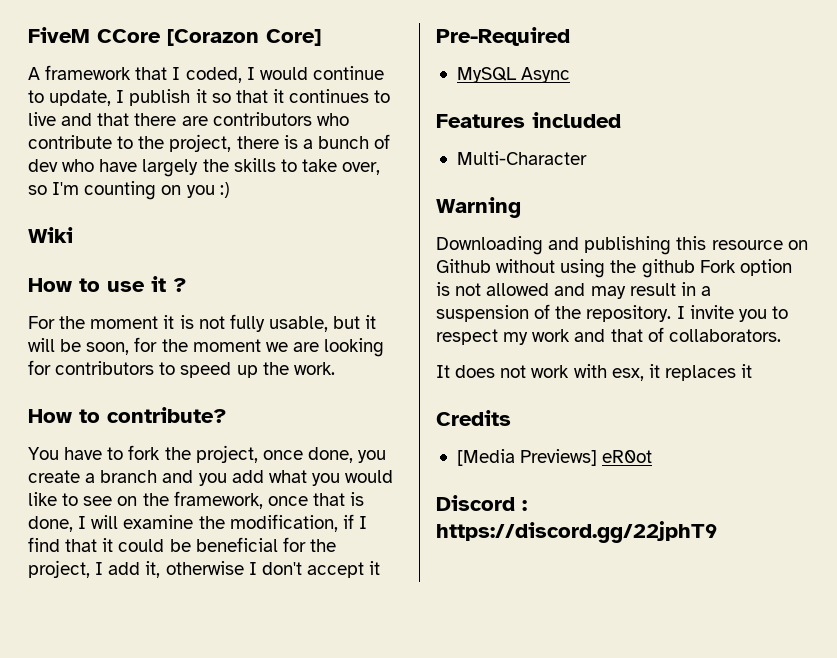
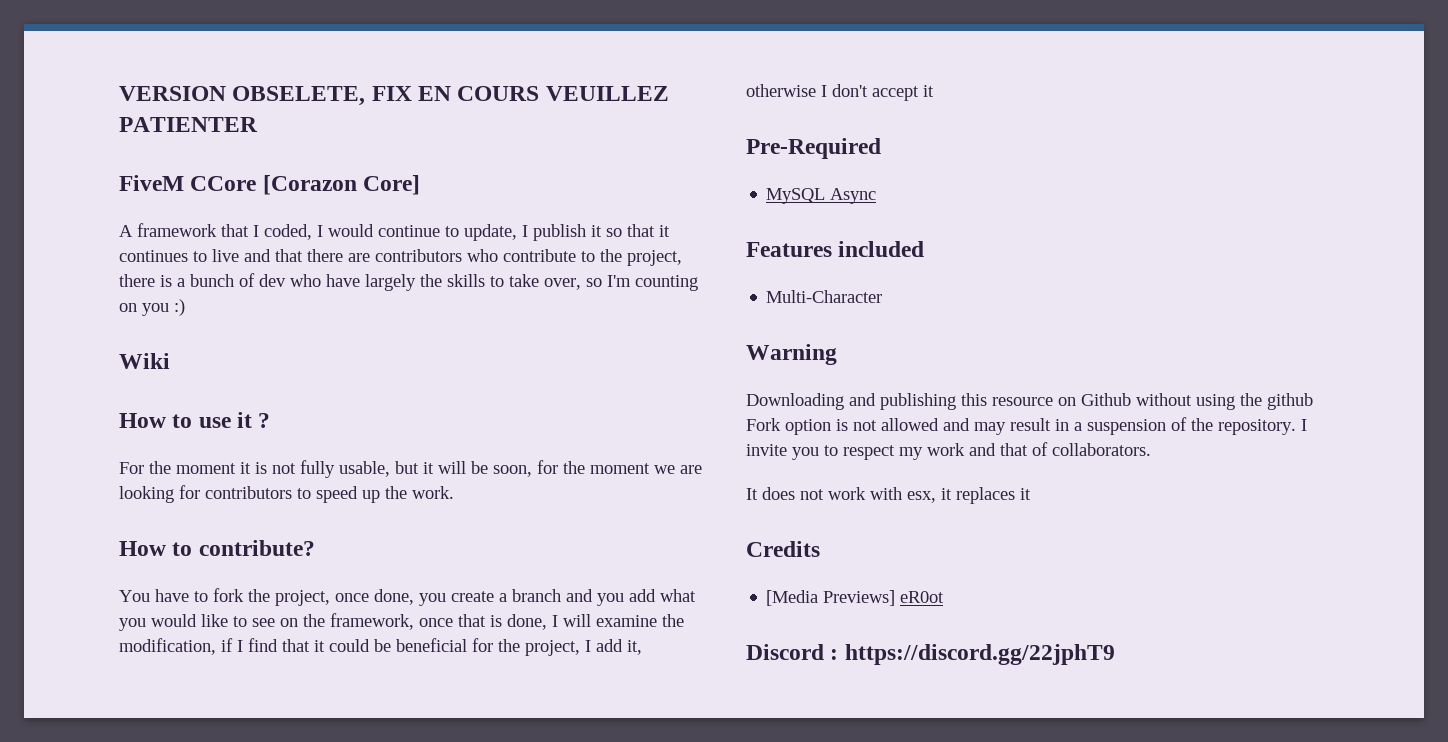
(28, 35) none -> [119,86,669,106] [119,117,258,132] VERSION OBSELETE, FIX EN COURS VEUILLEZ PATIENTER //

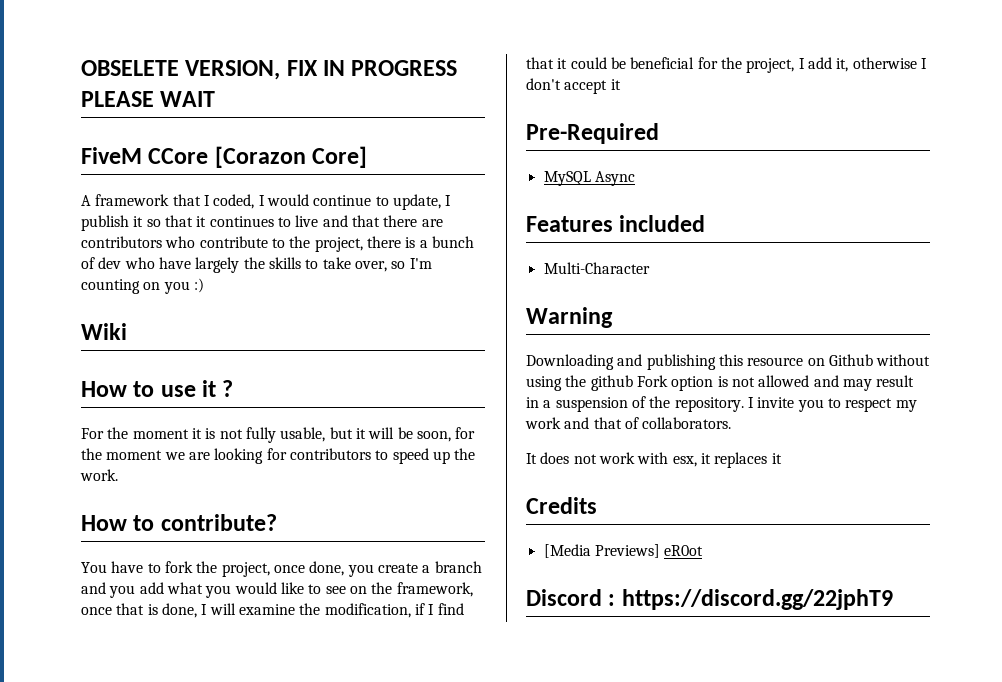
[119,86,669,106] [119,117,258,132] VERSION OBSELETE, FIX EN COURS VEUILLEZ PATIENTER -> [81,60,458,80] [81,91,216,107] OBSELETE VERSION, FIX IN PROGRESS PLEASE WAIT

